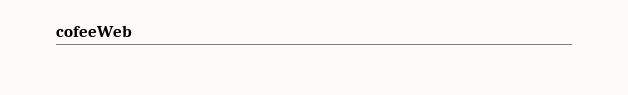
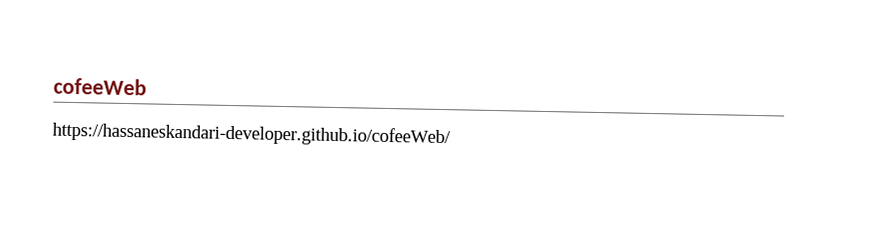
(132, 31) none -> [52,121,451,148] // https://hassaneskandari-developer.github.io/cofeeWeb/

